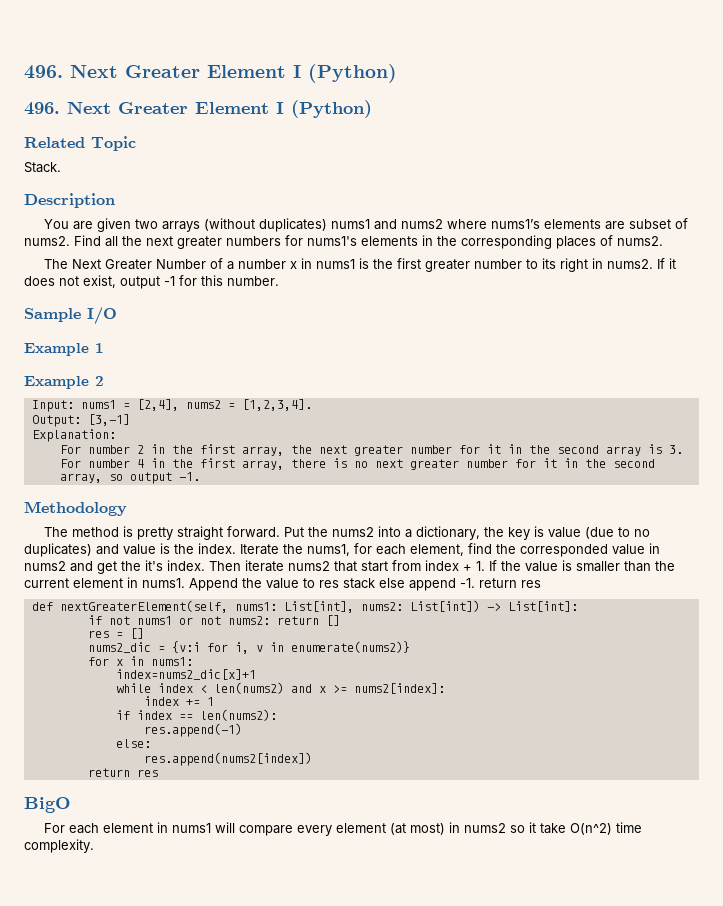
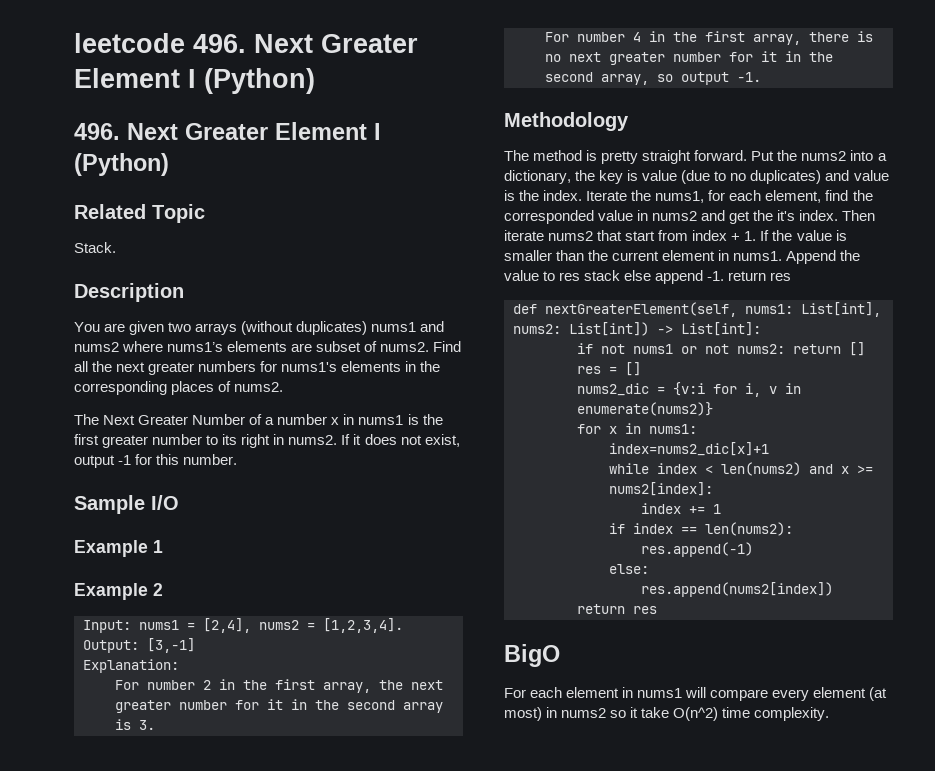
(24, 72) none -> [74,33,185,53] leetcode

